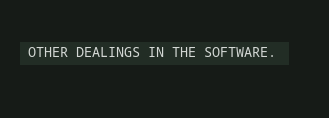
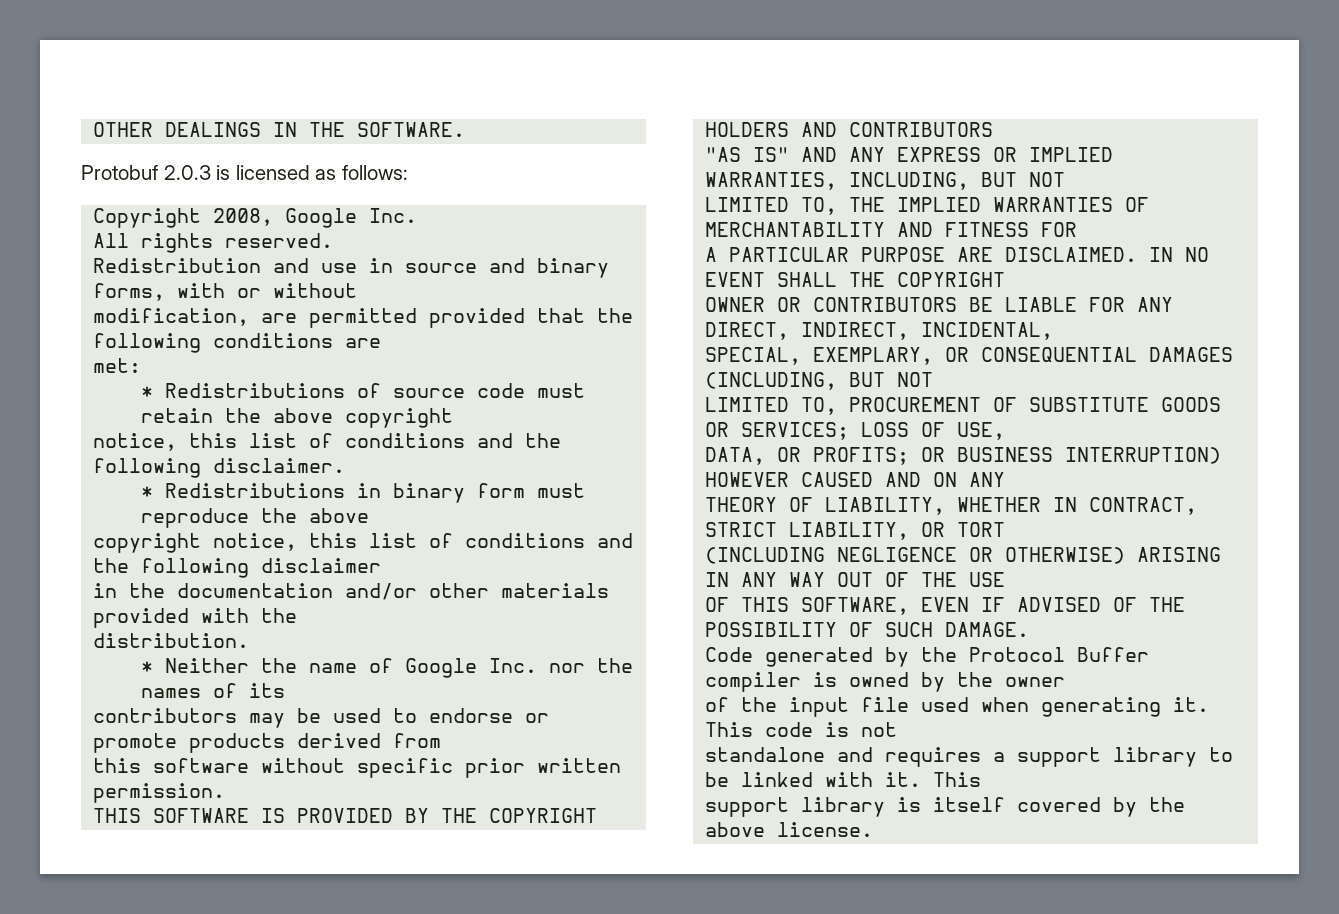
(277, 52) none -> [81,165,408,180] [93,208,418,228] [93,233,334,253] [93,258,610,278] [93,283,358,301] [93,308,634,328] [93,333,382,353] [93,358,142,373] [141,383,586,398] [141,408,454,428] [93,433,562,451] [93,458,346,478] [141,483,586,503] [141,508,370,528] [93,533,634,553] [93,558,382,578] [93,583,610,600] [93,608,298,628] [93,633,250,648] [141,658,634,678] [141,683,286,698] [93,708,550,728] [93,733,442,753] [93,758,622,778] [93,783,226,803] [93,808,598,823] [705,122,994,137] [705,147,1114,162] [705,172,1066,190] [705,197,1150,215] [705,222,1078,237] [705,247,1210,262] [705,272,1006,287] [705,297,1174,312] [705,322,1054,340] [705,347,1234,365] [705,372,934,390] [705,397,1222,415] [705,422,1006,440] [705,447,1222,465] [705,472,1006,487] [705,497,1198,515] [705,522,1006,540] [705,547,1222,564] [705,572,1006,587] [705,597,1186,615] [705,622,1030,637] [705,647,1150,667] [705,672,1066,692] [705,697,1210,717] [705,722,898,737] [705,747,1234,767] [705,772,982,787] [705,797,1186,817] [705,822,874,837] // Protobuf 2.0.3 is licensed as follows: // Copyright 2008, Google Inc. // All rights reserved. // Redistribution and use in source and binary forms, with or without // modification, are permitted provided that the following conditions are // met: // * Redistributions of source code must retain the above copyright // notice, this list of conditions and the following disclaimer. // * Redistributions in binary form must reproduce the above // copyright notice, this list of conditions and the following disclaimer // in the documentation and/or other materials provided with the // distribution. // * Neither the name of Google Inc. nor the names of its // contributors may be used to endorse or promote products derived from // this software without specific prior written permission. // THIS SOFTWARE IS PROVIDED BY THE COPYRIGHT HOLDERS AND CONTRIBUTORS // "AS IS" AND ANY EXPRESS OR IMPLIED WARRANTIES, INCLUDING, BUT NOT // LIMITED TO, THE IMPLIED WARRANTIES OF MERCHANTABILITY AND FITNESS FOR // A PARTICULAR PURPOSE ARE DISCLAIMED. IN NO EVENT SHALL THE COPYRIGHT // OWNER OR CONTRIBUTORS BE LIABLE FOR ANY DIRECT, INDIRECT, INCIDENTAL, // SPECIAL, EXEMPLARY, OR CONSEQUENTIAL DAMAGES (INCLUDING, BUT NOT // LIMITED TO, PROCUREMENT OF SUBSTITUTE GOODS OR SERVICES; LOSS OF USE, // DATA, OR PROFITS; OR BUSINESS INTERRUPTION) HOWEVER CAUSED AND ON ANY // THEORY OF LIABILITY, WHETHER IN CONTRACT, STRICT LIABILITY, OR TORT // (INCLUDING NEGLIGENCE OR OTHERWISE) ARISING IN ANY WAY OUT OF THE USE // OF THIS SOFTWARE, EVEN IF ADVISED OF THE POSSIBILITY OF SUCH DAMAGE. // Code generated by the Protocol Buffer compiler is owned by the owner // of the input file used when generating it. This code is not // standalone and requires a support library to be linked with it. This // support library is itself covered by the above license.

